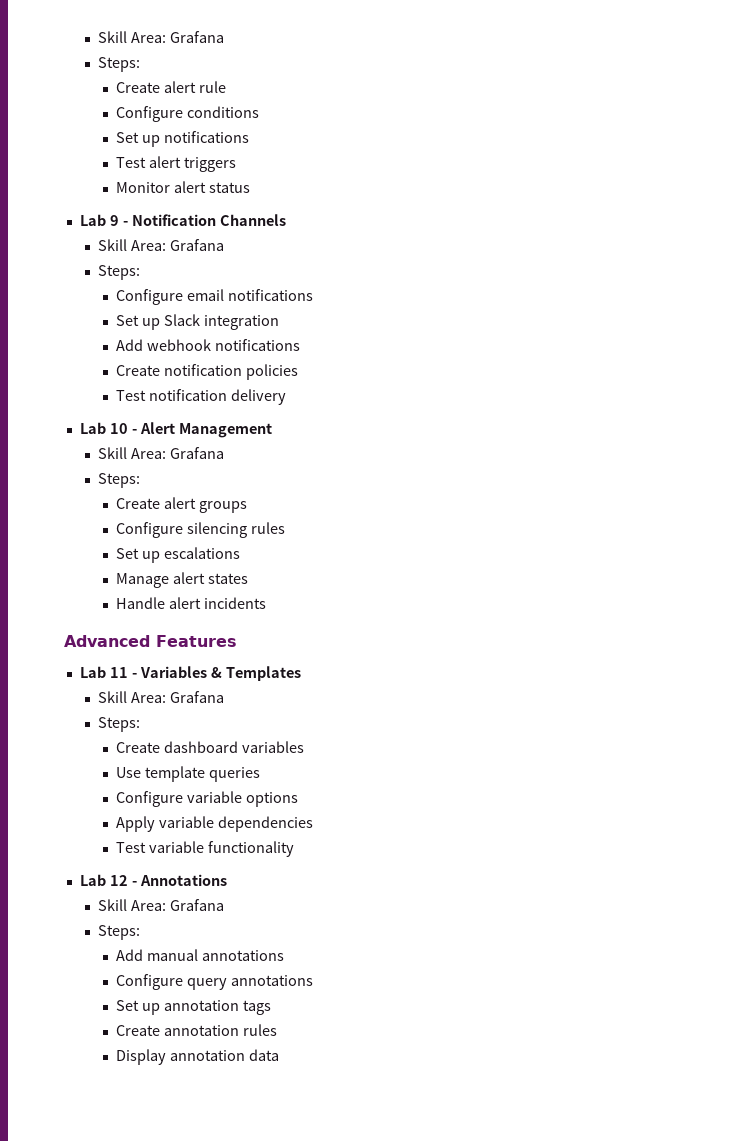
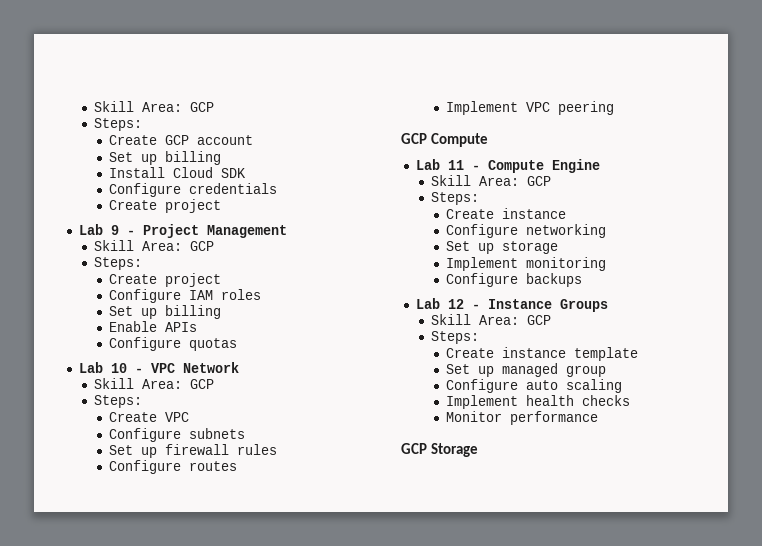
[97,31,224,43] [97,57,140,72] [115,81,226,93] [115,106,259,122] [115,131,249,147] [115,156,236,172] [115,181,250,193] Skill Area: Grafana // Steps: // Create alert rule // Configure conditions // Set up notifications // Test alert triggers // Monitor alert status -> [94,101,215,112] [94,118,143,131] [109,135,254,145] [109,151,222,165] [109,167,247,178] [109,183,278,197] [109,199,222,213] Skill Area: GCP // Steps: // Create GCP account // Set up billing // Install Cloud SDK // Configure credentials // Create project
[131,214,286,226] [97,239,224,251] [97,265,140,280] [115,289,313,305] [115,314,279,330] [115,339,300,351] [115,364,298,380] [115,389,286,405] Notification Channels // Skill Area: Grafana // Steps: // Configure email notifications // Set up Slack integration // Add webhook notifications // Create notification policies // Test notification delivery -> [142,224,287,238] [94,240,215,251] [94,257,143,270] [109,273,222,287] [109,289,262,303] [109,305,222,319] [109,321,198,332] [109,337,238,351] Project Management // Skill Area: GCP // Steps: // Create project // Configure IAM roles // Set up billing // Enable APIs // Configure quotas
[139,422,272,438] [97,447,224,459] [97,473,140,488] [115,497,247,513] [115,522,285,538] [115,547,240,563] [115,572,248,588] [115,597,266,609] [64,635,237,647] Alert Management // Skill Area: Grafana // Steps: // Create alert groups // Configure silencing rules // Set up escalations // Manage alert states // Handle alert incidents // Advanced Features -> [150,362,239,373] [94,378,215,389] [94,395,143,408] [109,412,190,422] [109,428,246,442] [109,444,278,458] [109,460,238,474] [446,101,615,115] [401,133,488,147] VPC Network // Skill Area: GCP // Steps: // Create VPC // Configure subnets // Set up firewall rules // Configure routes // Implement VPC peering // GCP Compute
[139,666,301,681] [97,691,224,703] [97,717,140,732] [115,741,304,753] [115,766,260,782] [115,791,298,807] [115,816,313,832] [115,841,294,857] Variables & Templates // Skill Area: Grafana // Steps: // Create dashboard variables // Use template queries // Configure variable options // Apply variable dependencies // Test variable functionality -> [487,159,600,173] [431,175,552,186] [431,192,480,205] [446,208,567,219] [446,224,607,238] [446,241,559,254] [446,257,607,271] [446,273,583,287] Compute Engine // Skill Area: GCP // Steps: // Create instance // Configure networking // Set up storage // Implement monitoring // Configure backups
[139,874,227,886] [97,899,224,911] [97,925,140,940] [115,949,284,961] [115,974,313,990] [115,1000,271,1015] [115,1024,277,1036] [115,1049,279,1065] Annotations // Skill Area: Grafana // Steps: // Add manual annotations // Configure query annotations // Set up annotation tags // Create annotation rules // Display annotation data -> [487,299,608,312] [431,314,552,325] [431,331,480,344] [446,347,639,361] [446,363,607,377] [446,379,623,393] [446,395,631,409] [446,411,599,425] [401,443,478,457] Instance Groups // Skill Area: GCP // Steps: // Create instance template // Set up managed group // Configure auto scaling // Implement health checks // Monitor performance // GCP Storage

